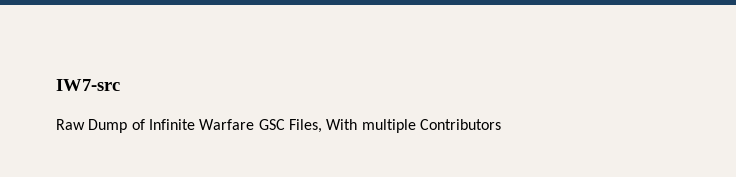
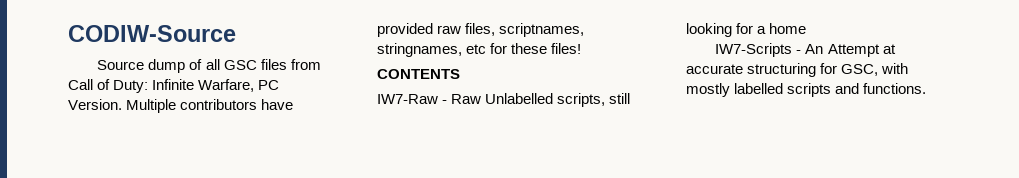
[56,79,120,91] [56,119,501,133] IW7-src // Raw Dump of Infinite Warfare GSC Files, With multiple Contributors -> [68,25,236,42] [97,59,321,73] [68,79,280,93] [68,99,294,113] [377,23,585,37] [377,43,582,57] [377,69,460,79] [377,93,631,107] [686,23,807,37] [715,43,896,57] [686,63,909,77] [686,83,927,97] CODIW-Source // Source dump of all GSC files from Call of Duty: Infinite Warfare, PC Version. Multiple contributors have provided raw files, scriptnames, stringnames, etc for these files! // CONTENTS // IW7-Raw - Raw Unlabelled scripts, still looking for a home // IW7-Scripts - An Attempt at accurate structuring for GSC, with mostly labelled scripts and functions.

